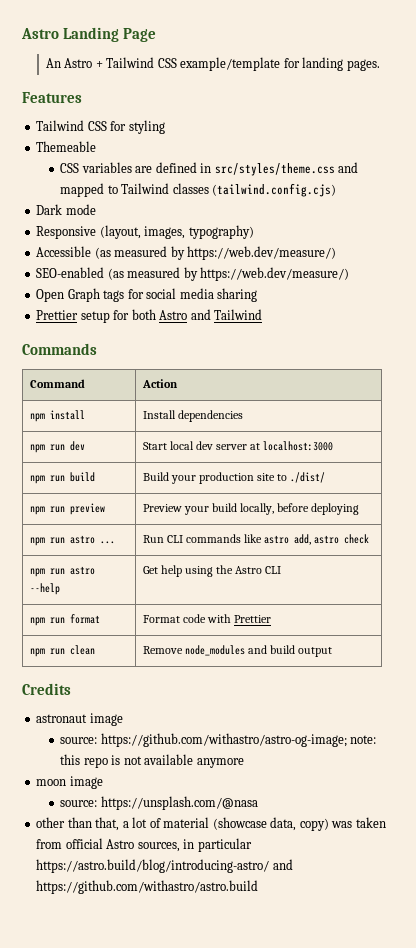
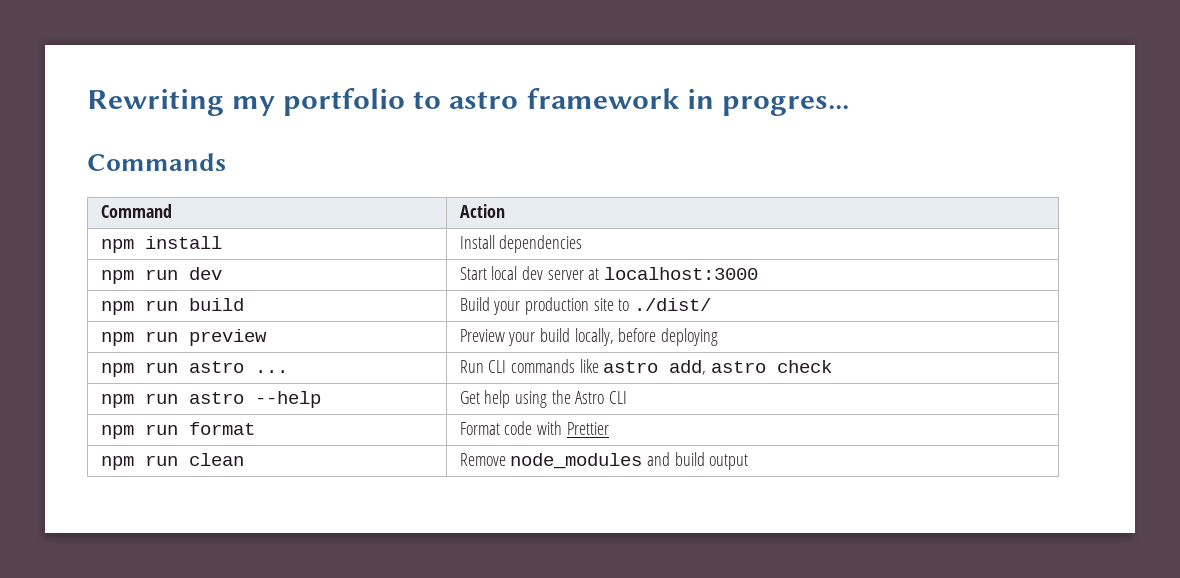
[21,27,157,42] [45,57,380,71] [22,92,82,103] [36,120,165,134] [36,141,97,152] [60,162,359,176] [60,183,337,197] [36,204,96,215] [36,225,254,239] [36,246,337,260] [36,267,350,281] [36,288,258,302] [36,309,263,323] Astro Landing Page // An Astro + Tailwind CSS example/template for landing pages. // Features // Tailwind CSS for styling // Themeable // CSS variables are defined in src/styles/theme.css and mapped to Tailwind classes (tailwind.config.cjs) // Dark mode // Responsive (layout, images, typography) // Accessible (as measured by https://web.dev/measure/) // SEO-enabled (as measured by https://web.dev/measure/) // Open Graph tags for social media sharing // Prettier setup for both Astro and Tailwind -> [87,88,849,116] Rewriting my portfolio to astro framework in progres...
[22,683,71,695] [36,713,123,726] [60,733,377,747] [60,754,244,768] [36,776,103,789] [60,796,258,810] [36,817,386,831] [36,838,252,852] [36,859,293,873] [36,880,259,894] // Credits // astronaut image // source: https://github.com/withastro/astro-og-image; note: this repo is not available anymore // moon image // source: https://unsplash.com/@nasa // other than that, a lot of material (showcase data, copy) was taken from official Astro sources, in particular https://astro.build/blog/introducing-astro/ and https://github.com/withastro/astro.build -> (749, 462) none

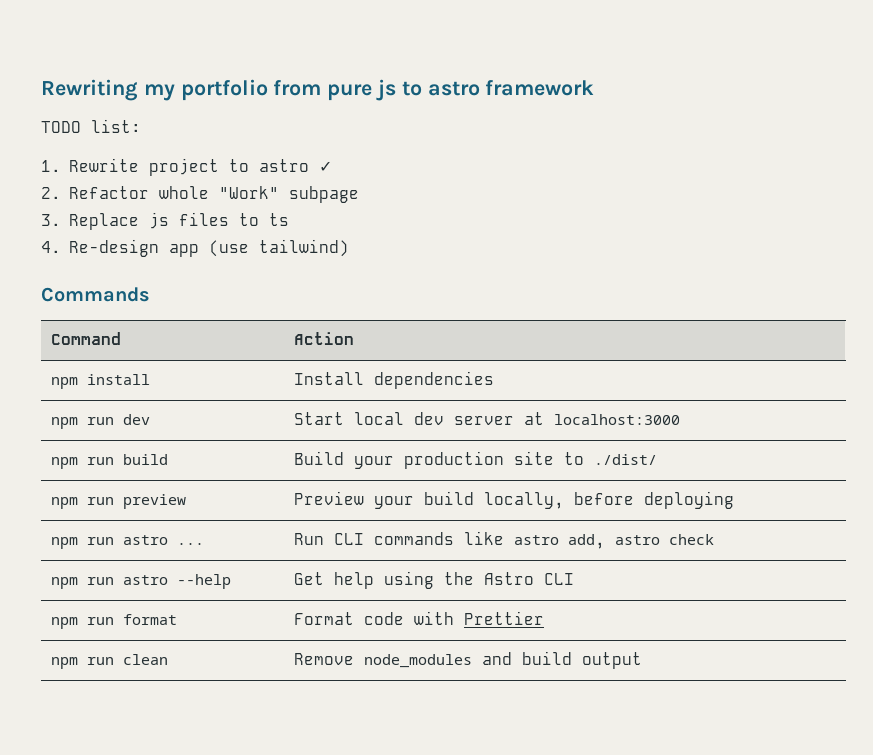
(406, 102) none -> [273,79,397,101] from pure js
[686,88,849,116] in progres... -> [41,119,141,133] [41,158,332,176] [41,186,359,203] [41,212,289,230] [41,239,349,257] // TODO list: // 1. Rewrite project to astro ✓ // 2. Refactor whole "Work" subpage // 3. Replace js files to ts // 4. Re-design app (use tailwind)

